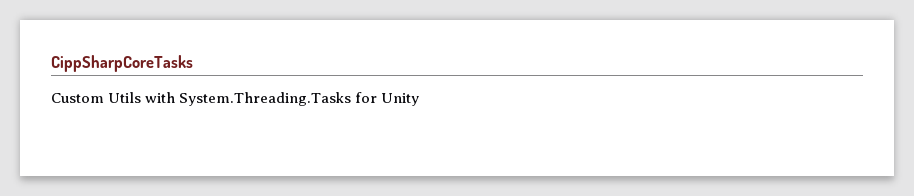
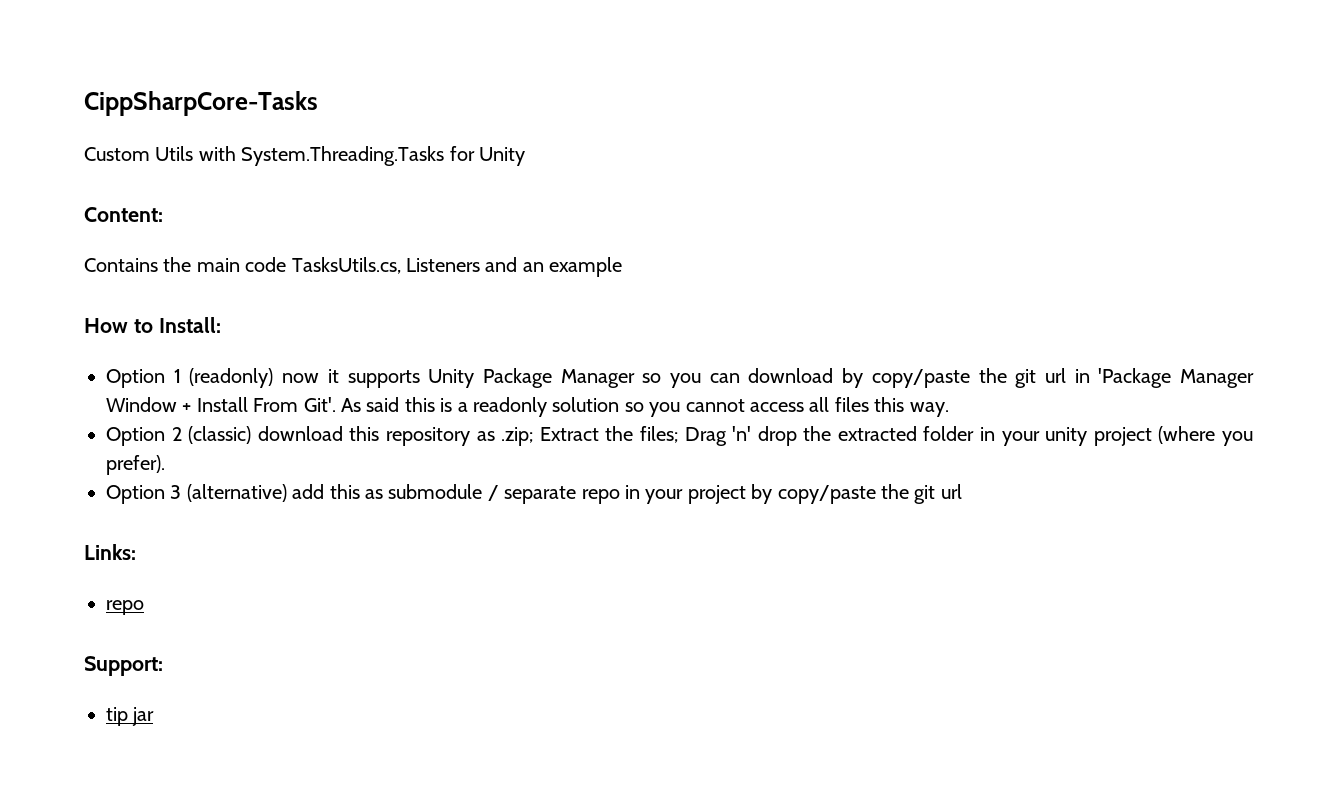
[51,55,193,72] CippSharpCoreTasks -> [84,91,318,116] CippSharpCore-Tasks
(420, 99) none -> [84,207,163,222] [84,257,623,277] [84,317,221,333] [106,368,1254,388] [106,397,949,417] [106,426,1254,446] [106,455,165,475] [106,484,962,504] [84,544,136,560] [106,600,144,615] [84,656,163,676] [106,707,155,726] // Content: // Contains the main code TasksUtils.cs, Listeners and an example // How to Install: // Option 1 (readonly) now it supports Unity Package Manager so you can download by copy/paste the git url in 'Package Manager Window + Install From Git'. As said this is a readonly solution so you cannot access all files this way. // Option 2 (classic) download this repository as .zip; Extract the files; Drag 'n' drop the extracted folder in your unity project (where you prefer). // Option 3 (alternative) add this as submodule / separate repo in your project by copy/paste the git url // Links: // repo // Support: // tip jar

